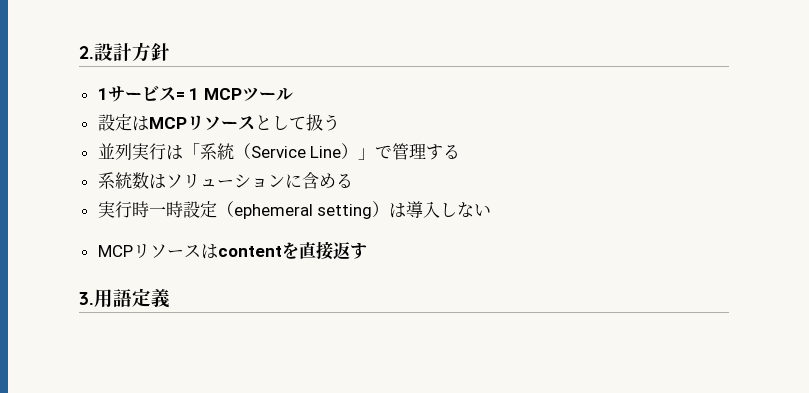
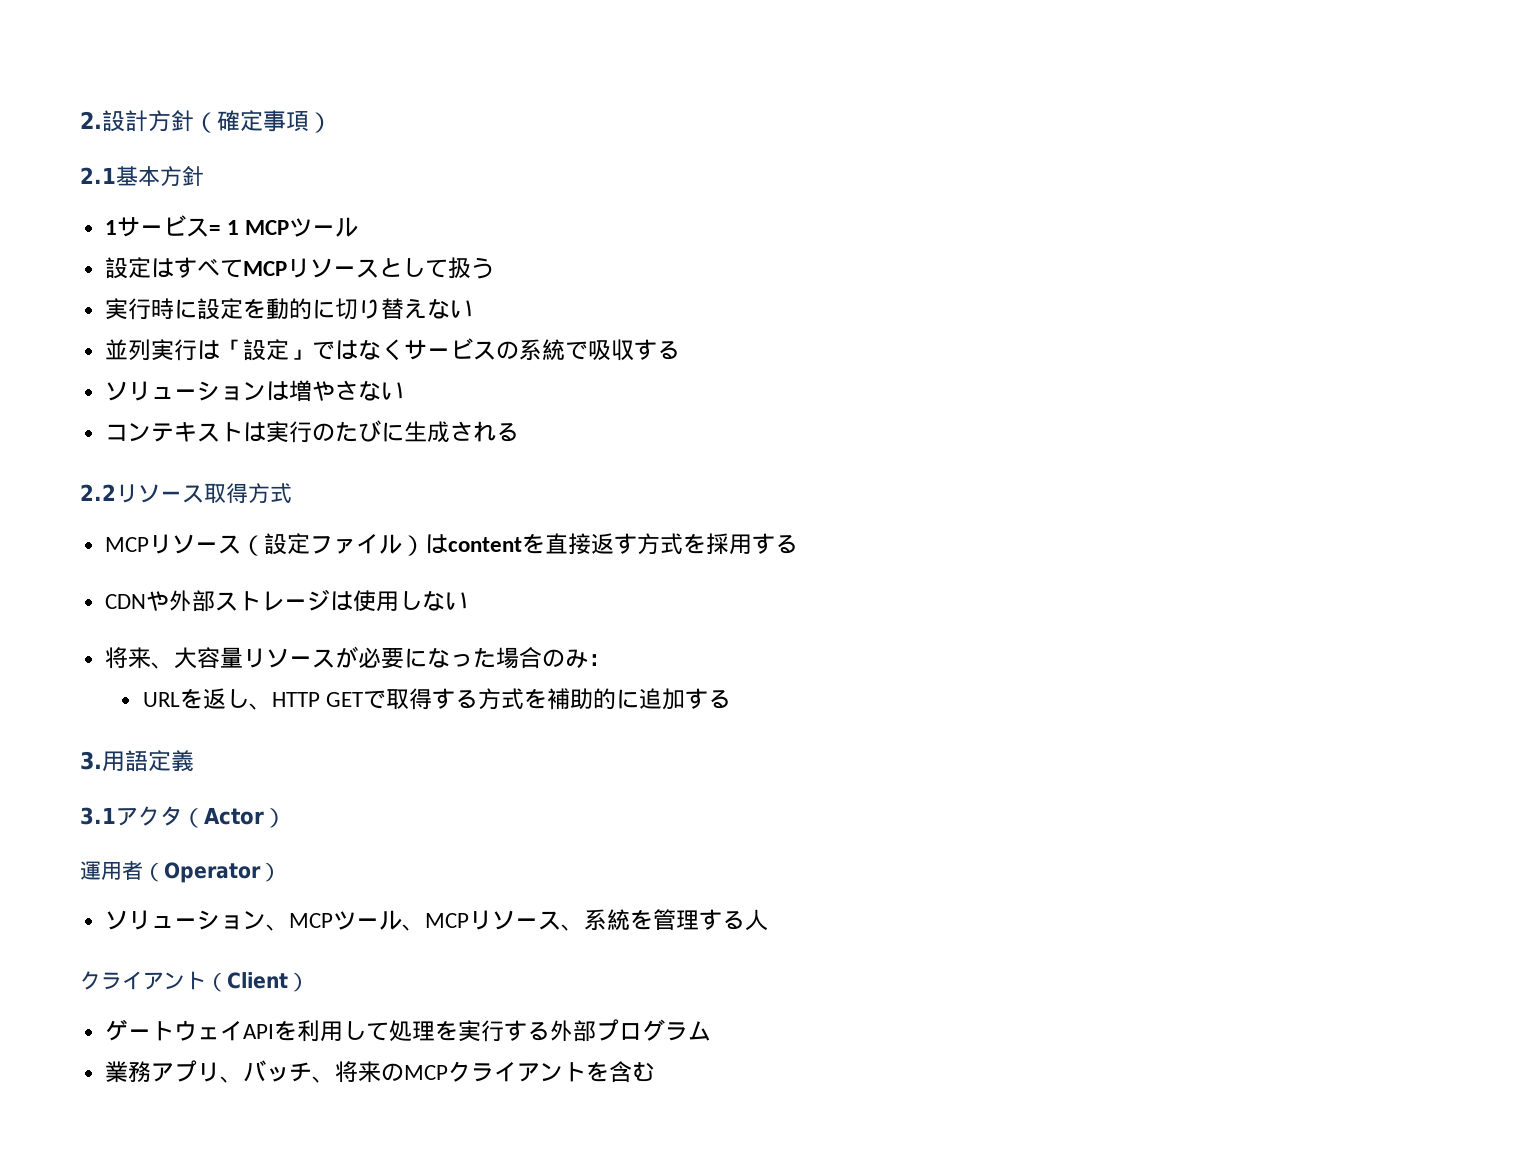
(170, 52) none -> [194,110,332,133] [80,166,204,186] （確定事項） // 2.1基本方針
(149, 123) none -> [174,257,244,278] すべて
[97,143,461,160] [97,172,353,189] [97,201,492,219] [97,244,201,258] 並列実行は「系統（Service Line）」で管理する // 系統数はソリューションに含める // 実行時一時設定（ephemeral setting）は導入しない // MCPリソース -> [105,298,474,320] [105,338,681,361] [105,380,405,402] [105,420,520,443] [80,483,292,504] [105,533,426,556] 実行時に設定を動的に切り替えない // 並列実行は「設定」ではなくサービスの系統で吸収する // ソリューションは増やさない // コンテキストは実行のたびに生成される // 2.2リソース取得方式 // MCPリソース（設定ファイル）
[79,288,170,308] // 3.用語定義 -> [637,533,799,555] [105,589,469,612] [105,646,612,669] [142,688,731,710] [80,750,194,772] [80,806,286,828] [80,860,281,883] [105,909,769,931] [80,971,309,992] [105,1019,712,1042] [105,1060,656,1083] 方式を採用する // CDNや外部ストレージは使用しない // 将来、大容量リソースが必要になった場合のみ： // URLを返し、HTTP GETで取得する方式を補助的に追加する // 3.用語定義 // 3.1アクタ（Actor） // 運用者（Operator） // ソリューション、MCPツール、MCPリソース、系統を管理する人 // クライアント（Client） // ゲートウェイAPIを利用して処理を実行する外部プログラム // 業務アプリ、バッチ、将来のMCPクライアントを含む

